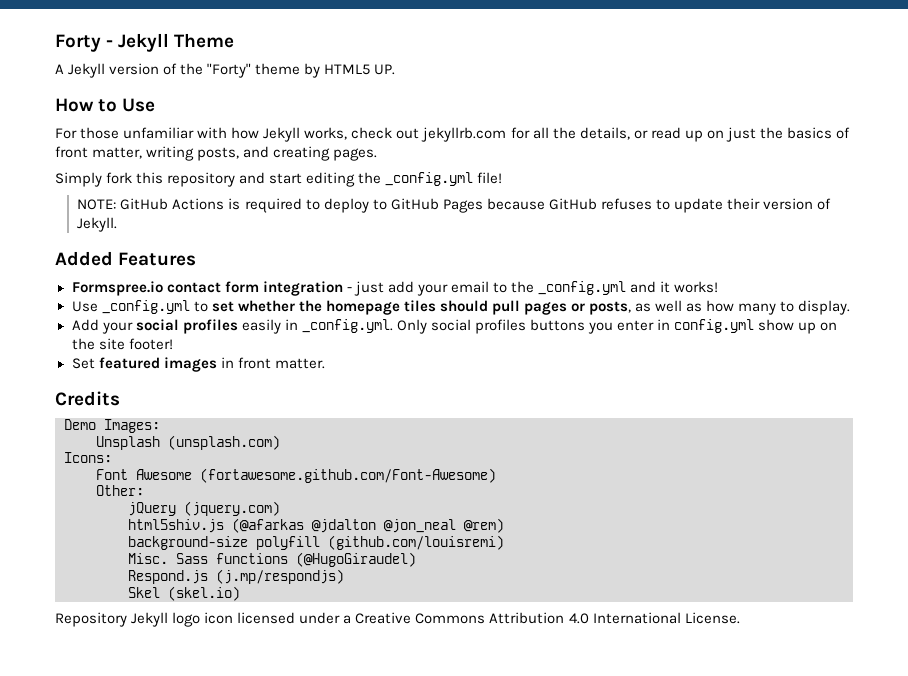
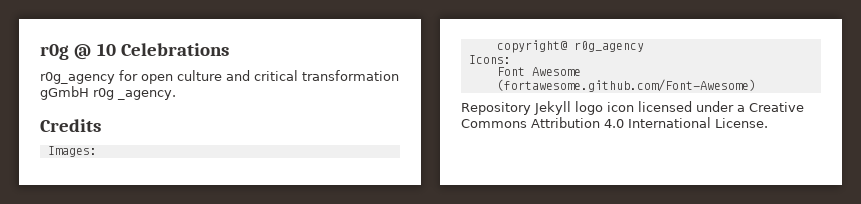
[55,33,235,52] [55,63,396,78] [55,98,156,112] [55,127,851,142] [55,146,378,161] [55,172,503,187] [77,198,832,213] [77,217,118,232] [55,251,197,266] [71,281,719,296] [71,300,851,315] [71,319,838,334] [71,338,173,350] [71,357,325,372] Forty - Jekyll Theme // A Jekyll version of the "Forty" theme by HTML5 UP. // How to Use // For those unfamiliar with how Jekyll works, check out jekyllrb.com for all the details, or read up on just the basics of front matter, writing posts, and creating pages. // Simply fork this repository and start editing the _config.yml file! // NOTE: GitHub Actions is required to deploy to GitHub Pages because GitHub refuses to update their version of Jekyll. // Added Features // Formspree.io contact form integration - just add your email to the _config.yml and it works! // Use _config.yml to set whether the homepage tiles should pull pages or posts, as well as how many to display. // Add your social profiles easily in _config.yml. Only social profiles buttons you enter in config.yml show up on the site footer! // Set featured images in front matter. -> [40,43,230,60] [40,70,399,84] [40,86,176,100] r0g @ 10 Celebrations // r0g_agency for open culture and critical transformation gGmbH r0g _agency.
[64,419,96,430] Demo -> (101, 125) none
[96,435,280,450] Unsplash (unsplash.com) -> [496,40,644,53] copyright@ r0g_agency
[96,485,144,496] [128,501,280,516] [128,518,504,533] [128,535,504,550] [128,552,416,567] [128,569,344,584] [128,586,240,601] // Other: // jQuery (jquery.com) // html5shiv.js (@afarkas @jdalton @jon_neal @rem) // background-size polyfill (github.com/louisremi) // Misc. Sass functions (@HugoGiraudel) // Respond.js (j.mp/respondjs) // Skel (skel.io) -> (756, 85) none

